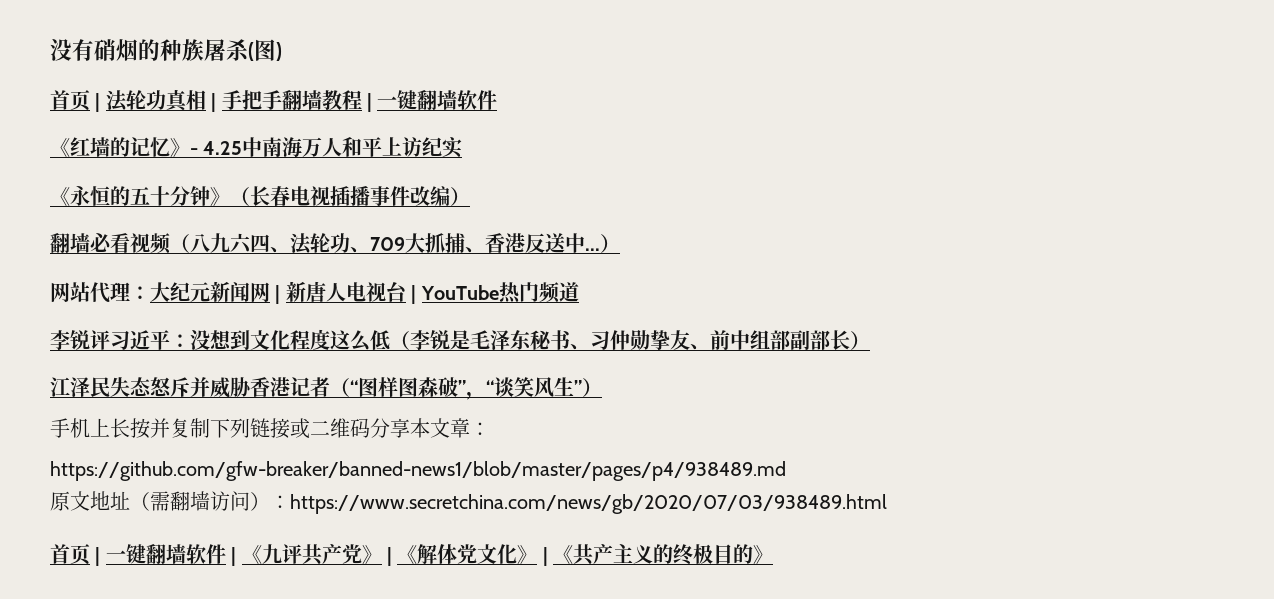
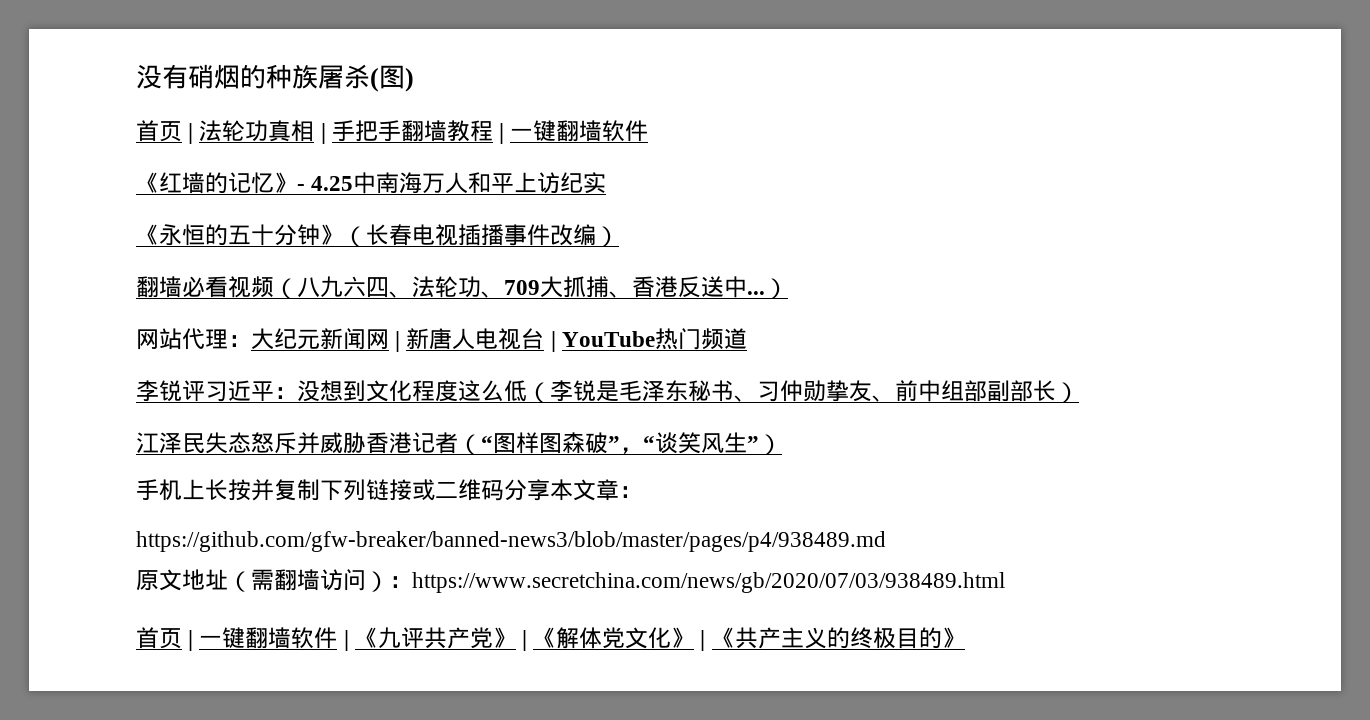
[50,461,786,481] https://github.com/gfw-breaker/banned-news1/blob/master/pages/p4/938489.md -> [136,531,886,552] https://github.com/gfw-breaker/banned-news3/blob/master/pages/p4/938489.md

